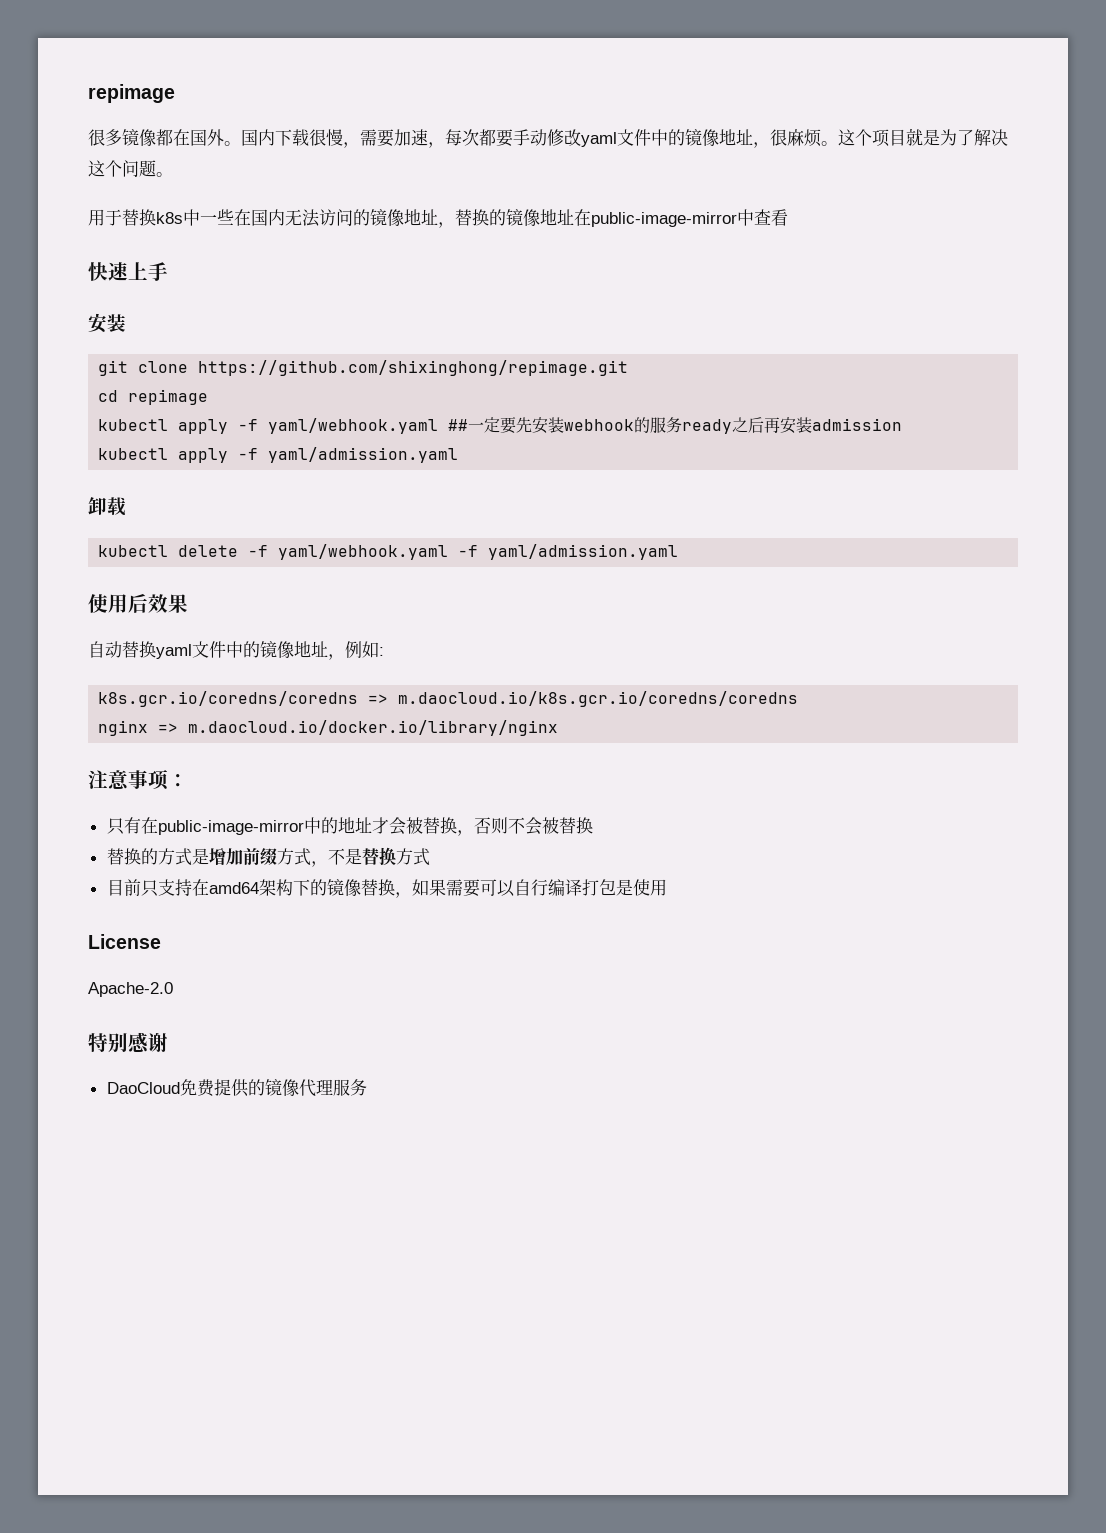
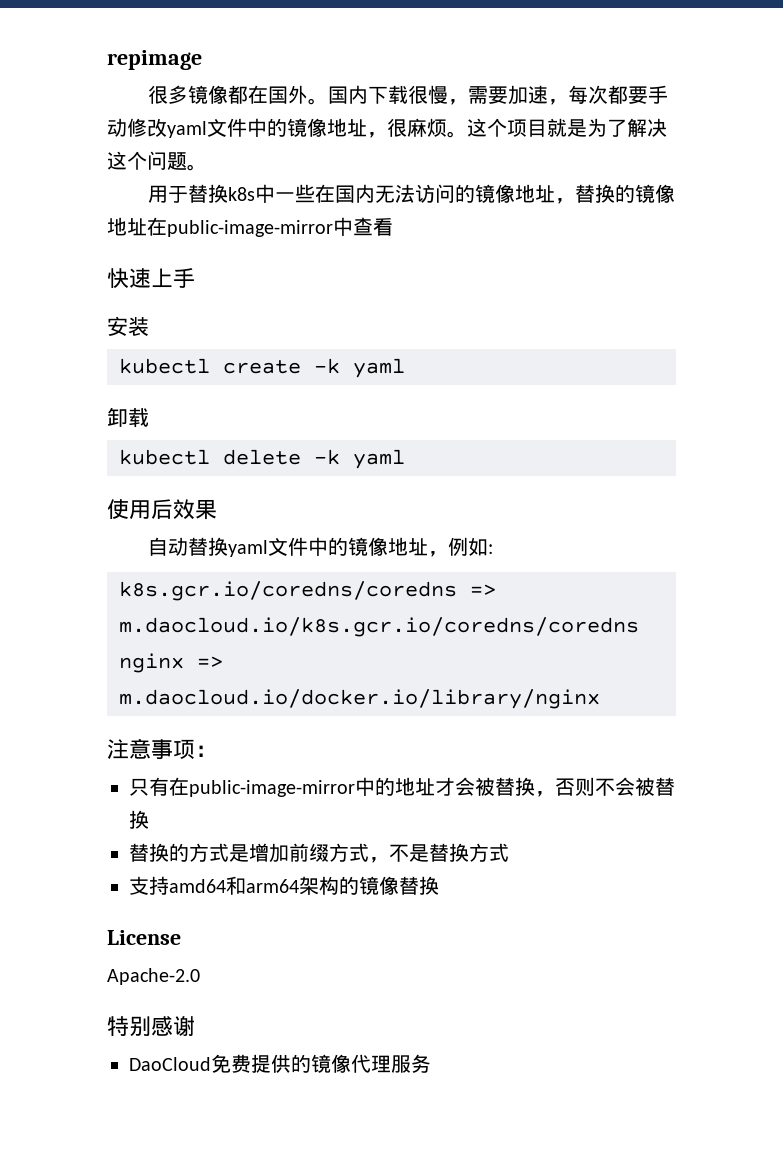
[98,360,629,376] [98,389,209,405] [98,417,903,434] [98,447,459,463] git clone https://github.com/shixinghong/repimage.git // cd repimage // kubectl apply -f yaml/webhook.yaml ##一定要先安装webhook的服务ready之后再安装admission // kubectl apply -f yaml/admission.yaml -> [119,358,405,378] kubectl create -k yaml
[248,544,679,560] -f yaml/webhook.yaml -f yaml/admission.yaml -> [314,449,405,469] -k yaml
[106,878,667,898] 目前只支持在amd64架构下的镜像替换，如果需要可以自行编译打包是使用 -> [129,876,439,895] 支持amd64和arm64架构的镜像替换

